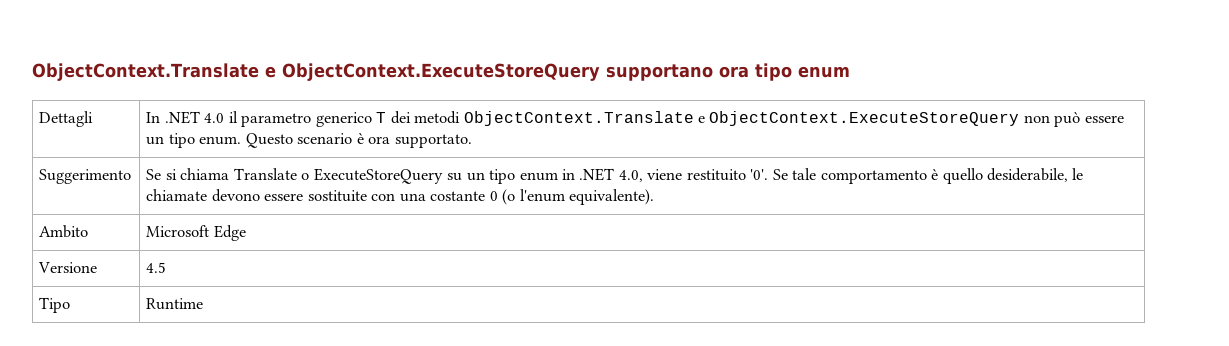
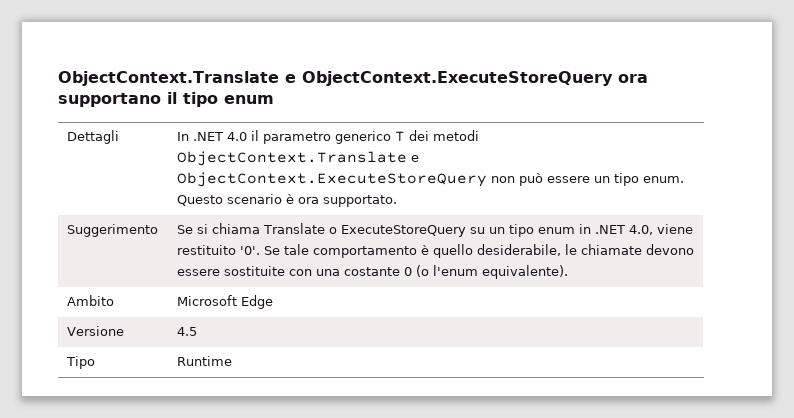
[32,63,749,81] ObjectContext.Translate e ObjectContext.ExecuteStoreQuery supportano ora -> [58,71,648,86] [58,92,177,107] ObjectContext.Translate e ObjectContext.ExecuteStoreQuery ora supportano il

